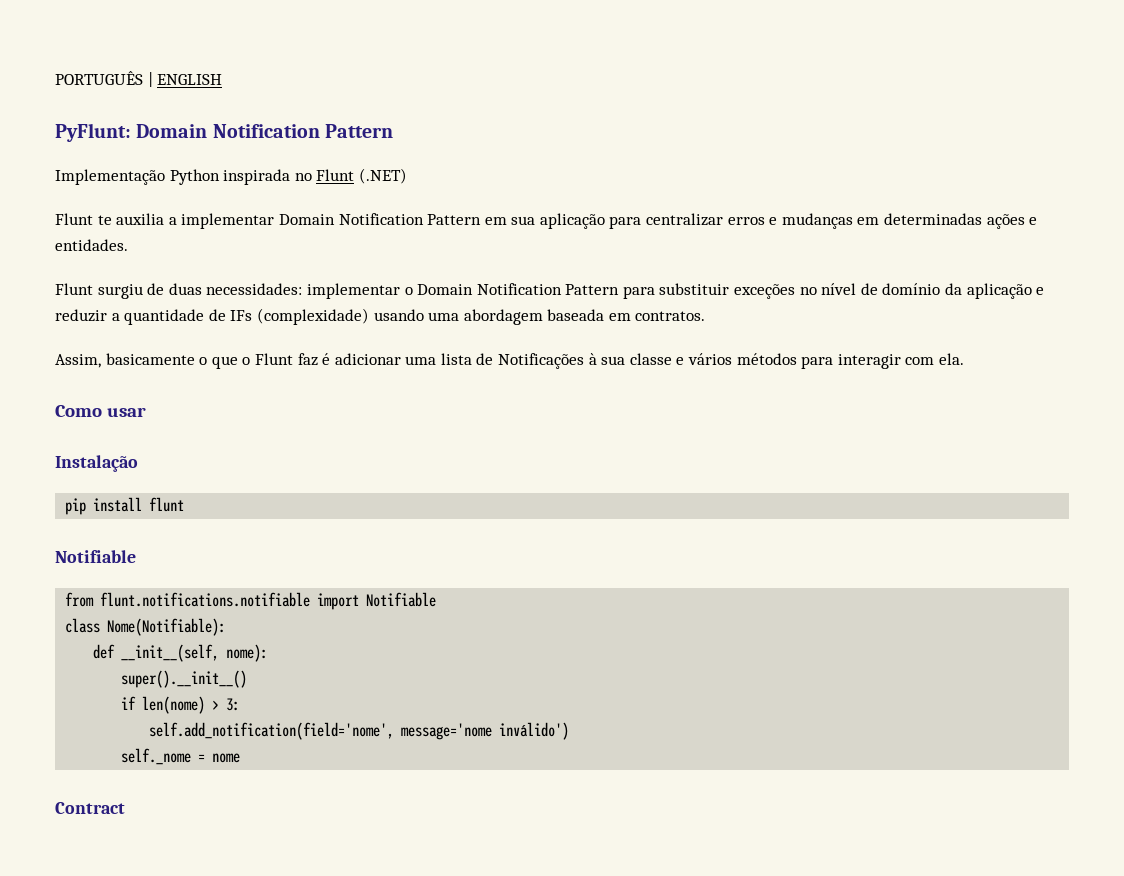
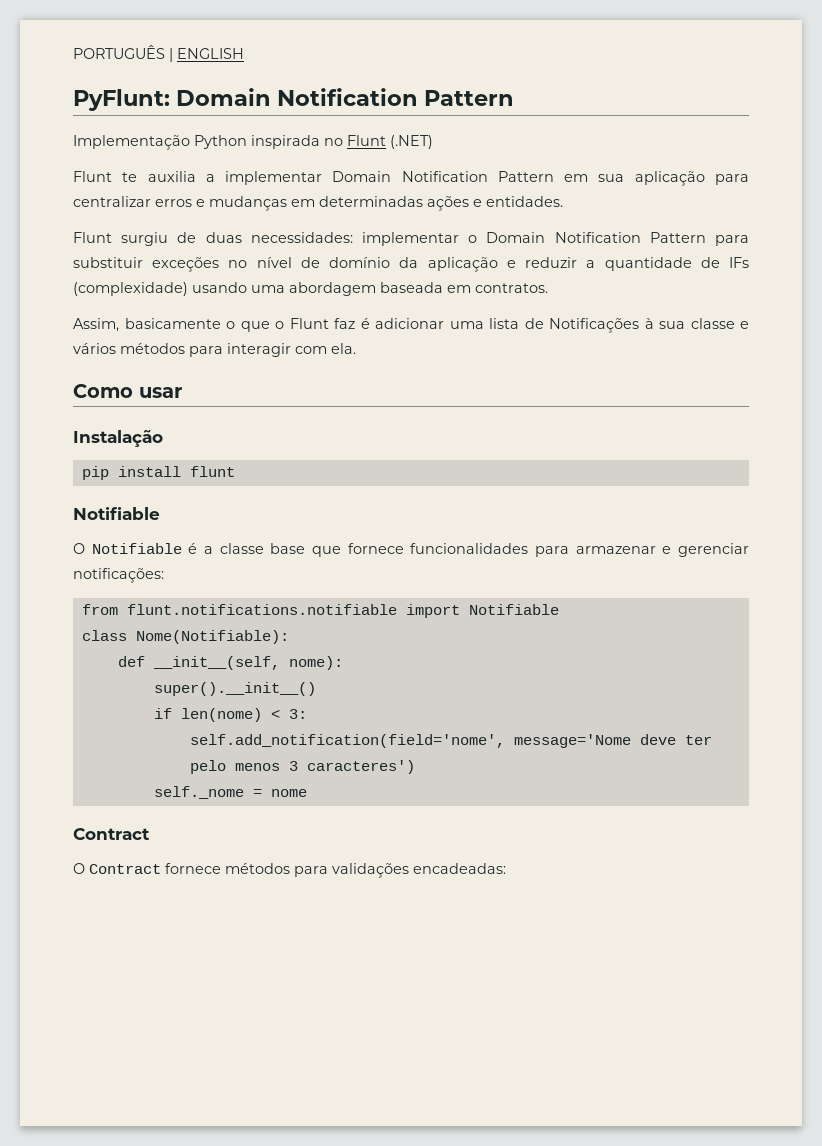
(136, 556) none -> [73,543,749,557] [73,568,164,583] // O Notifiable é a classe base que fornece funcionalidades para armazenar e gerenciar notificações:
[212,700,220,710] > -> [270,709,280,719] <
[401,722,570,740] [121,748,241,765] [55,802,125,814] message='nome inválido') // self._nome = nome // Contract -> [513,734,712,748] [189,760,415,774] [153,786,307,799] [73,828,150,840] [73,863,506,878] message='Nome deve ter pelo menos 3 caracteres') // self._nome = nome // Contract // O Contract fornece métodos para validações encadeadas:

